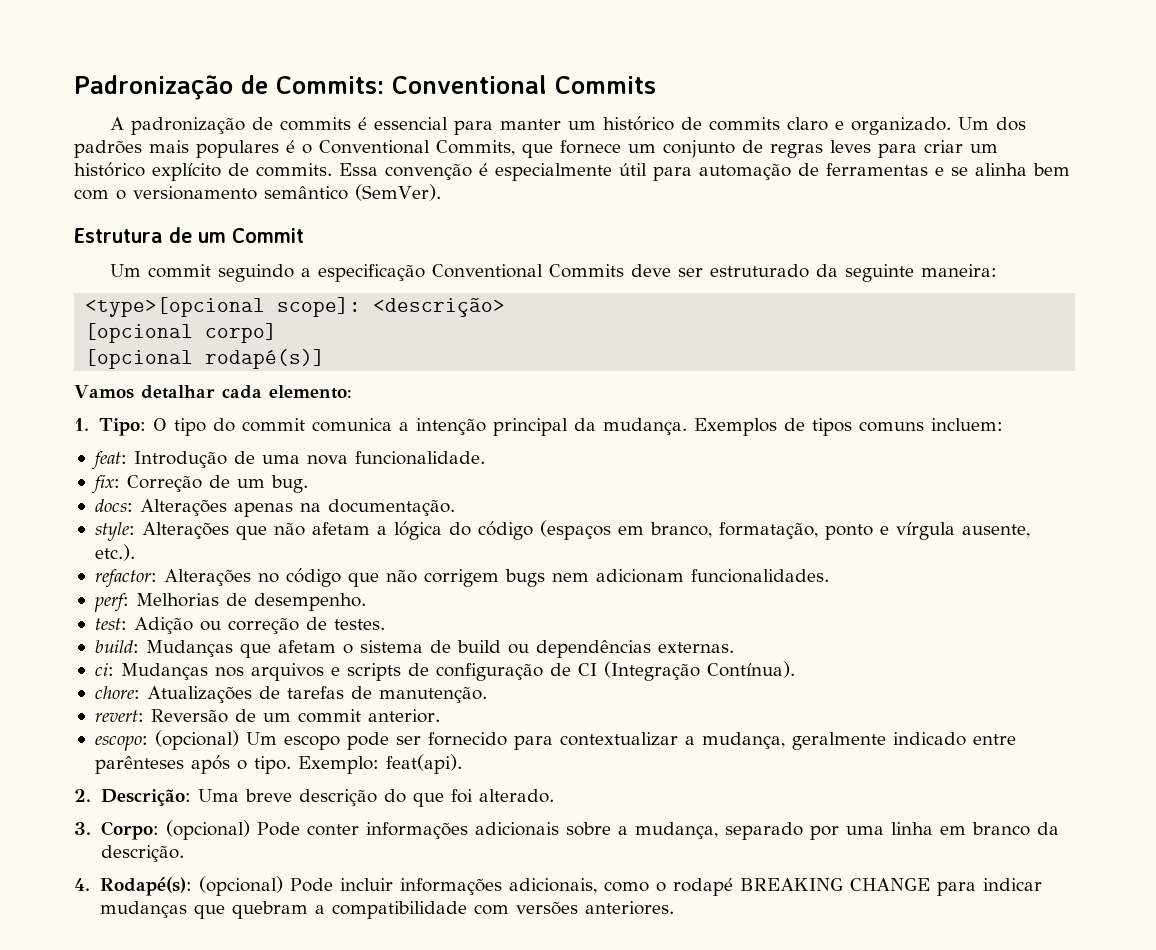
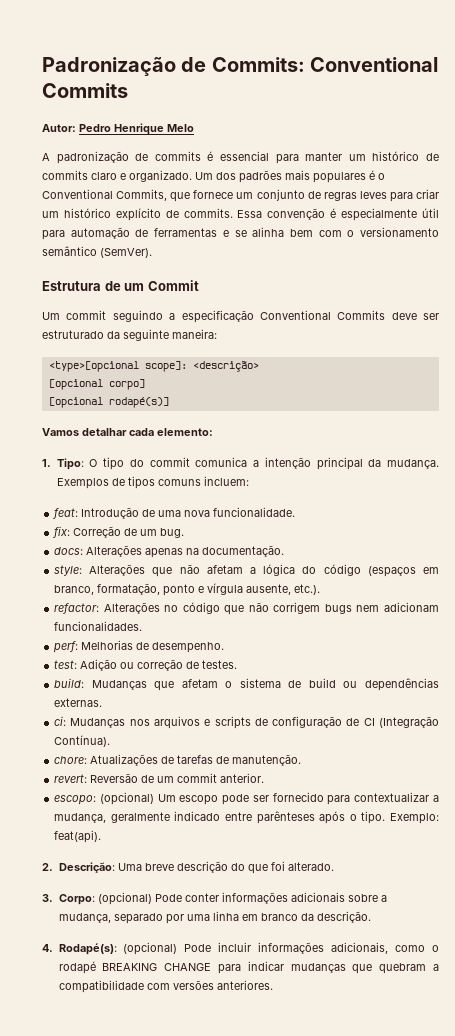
(656, 85) none -> [42,123,194,135] // Autor: Pedro Henrique Melo

